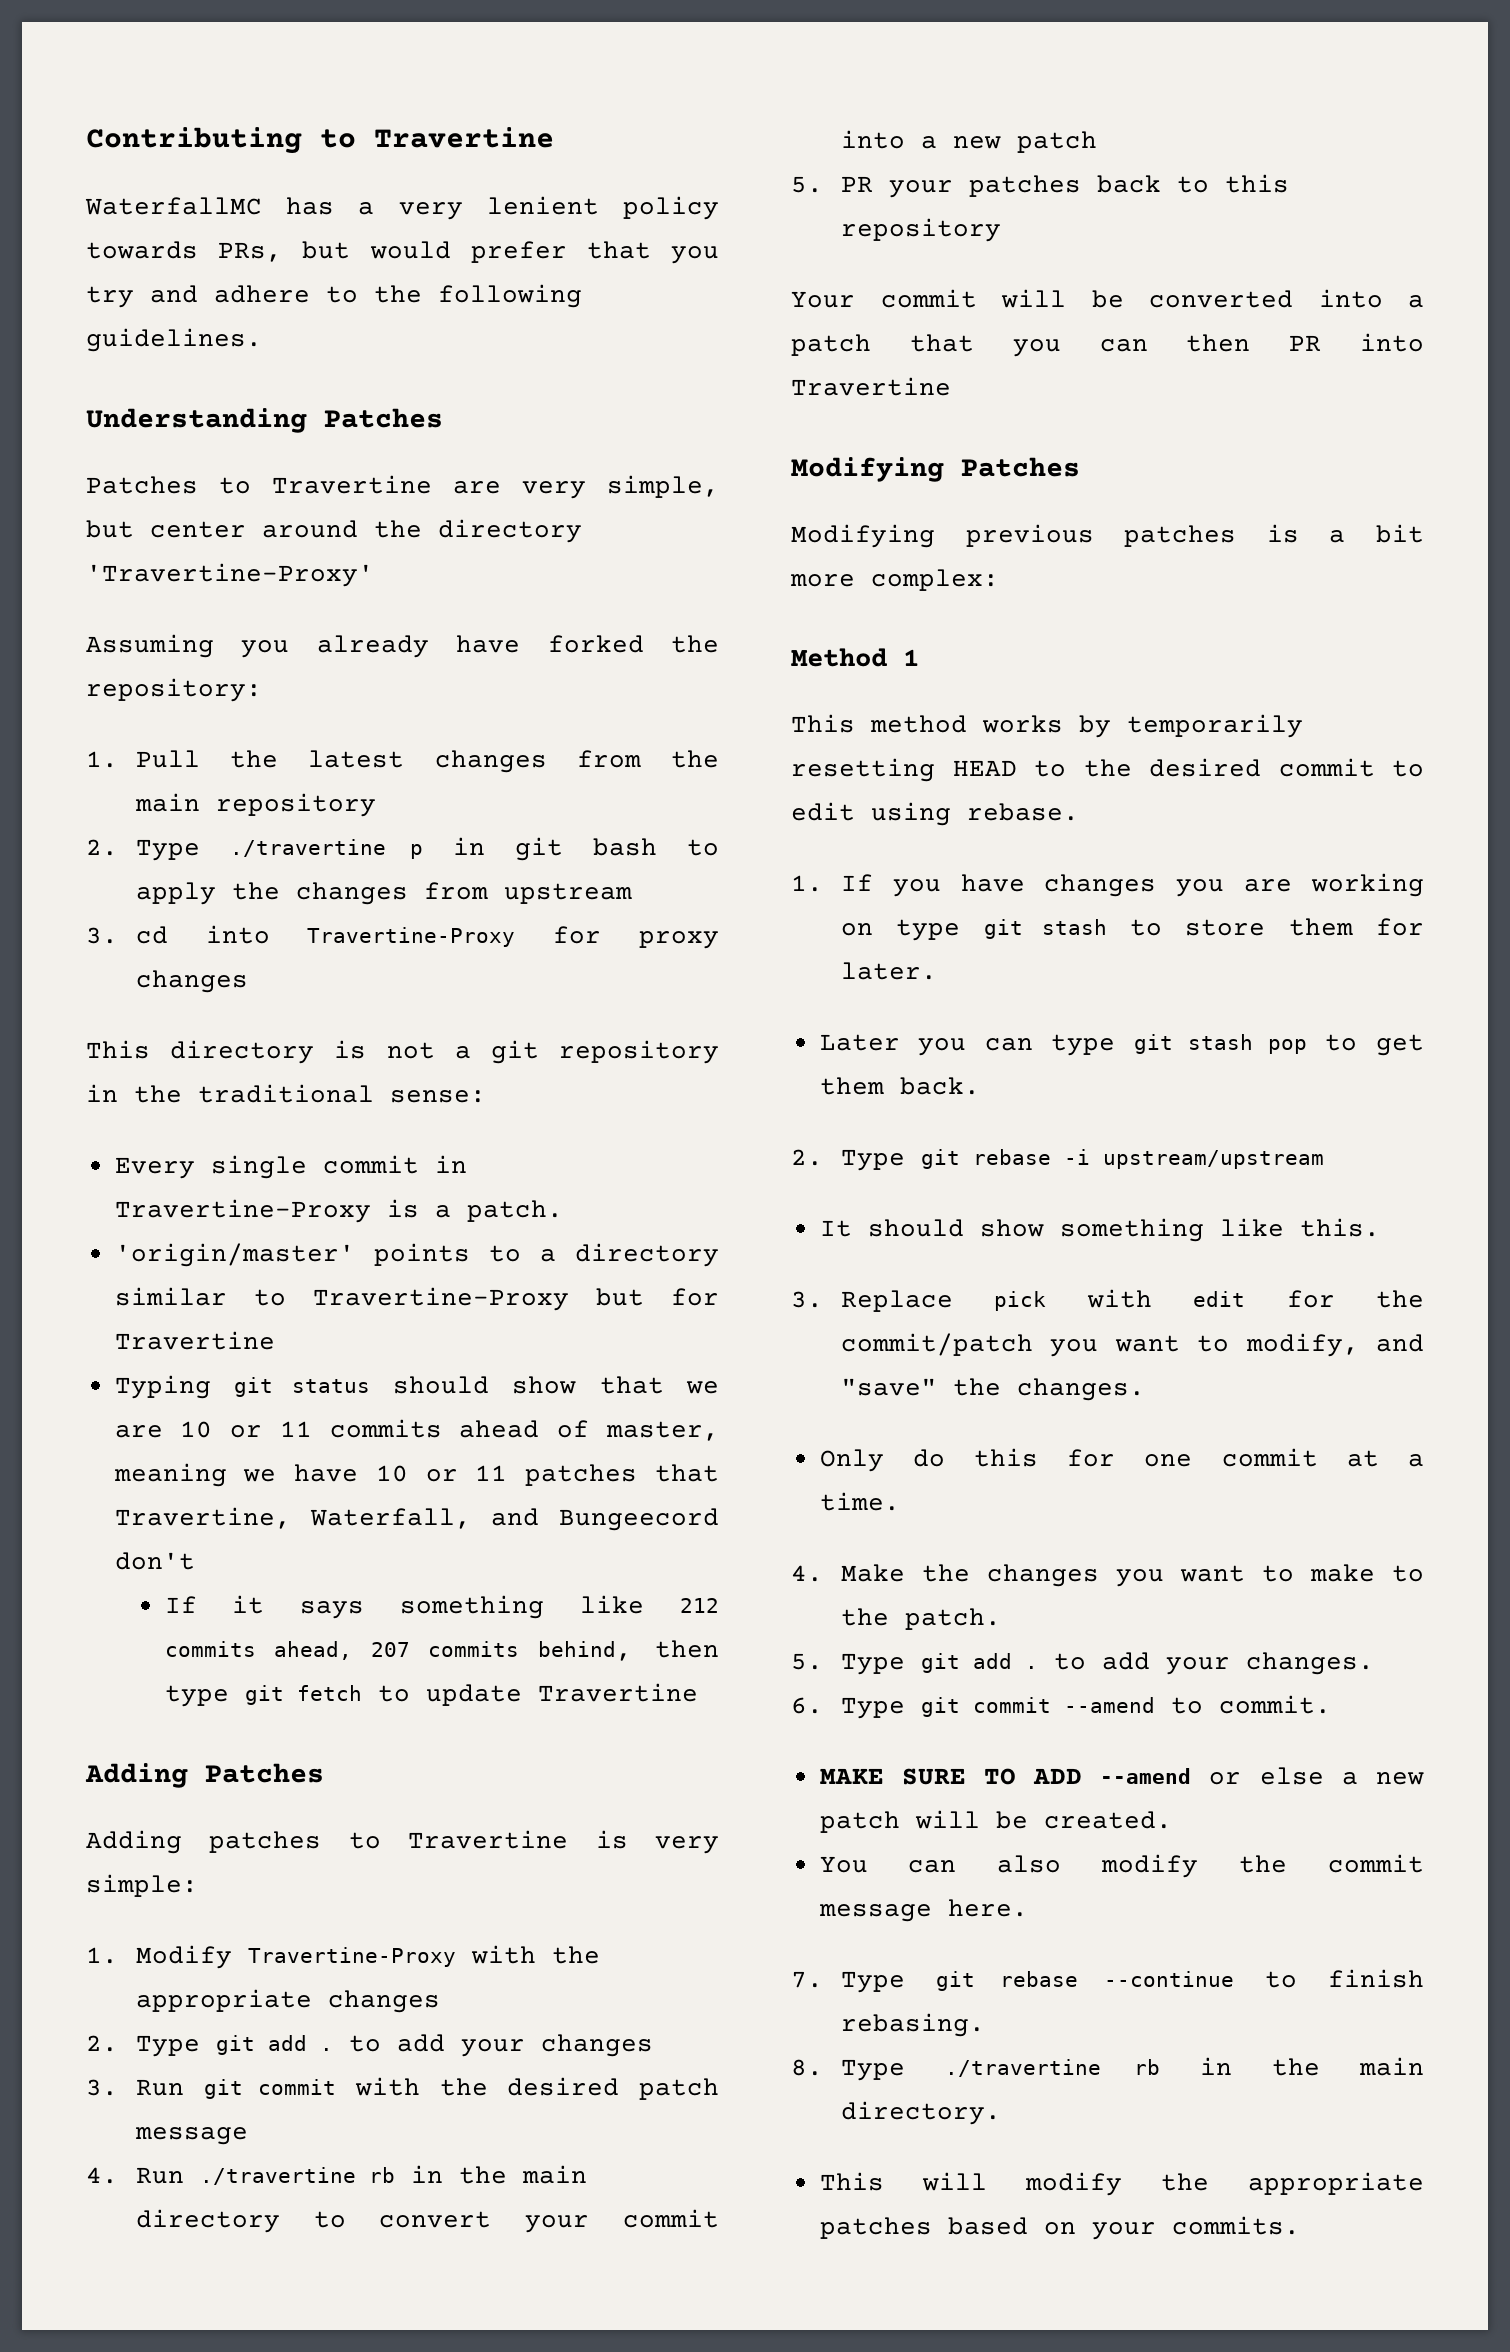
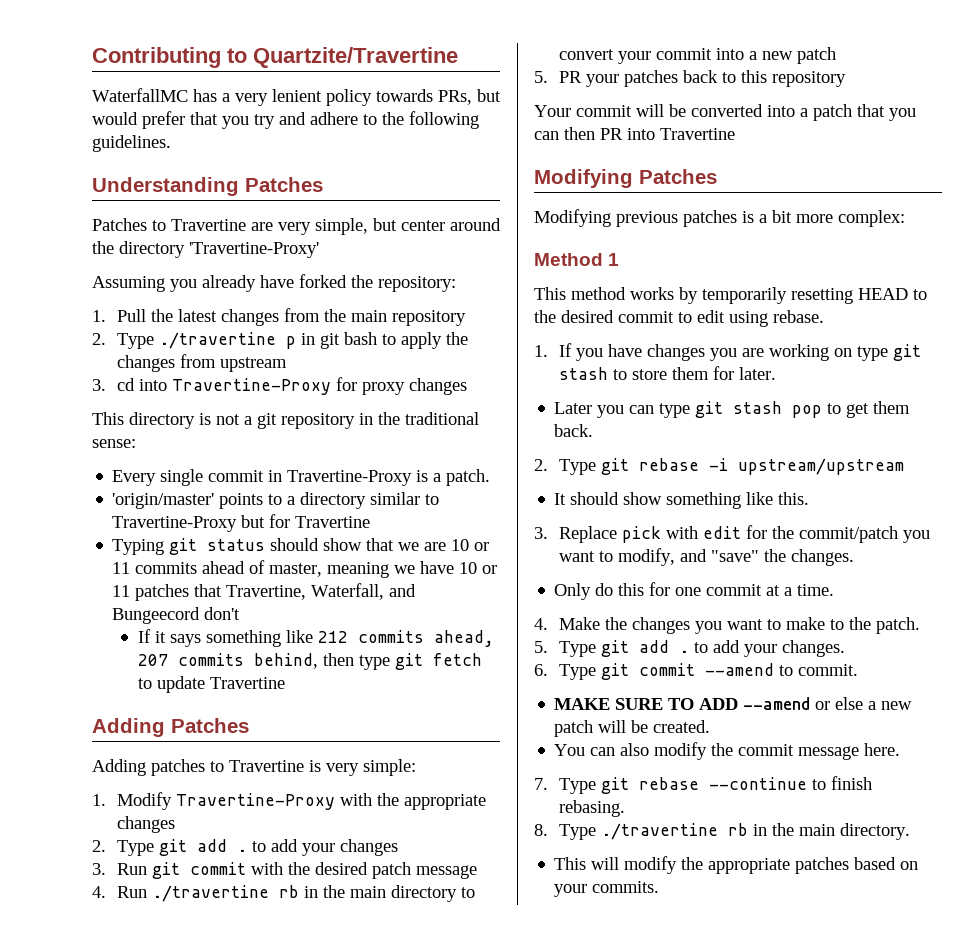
[374,127,554,148] Travertine -> [253,47,458,68] Quartzite/Travertine

